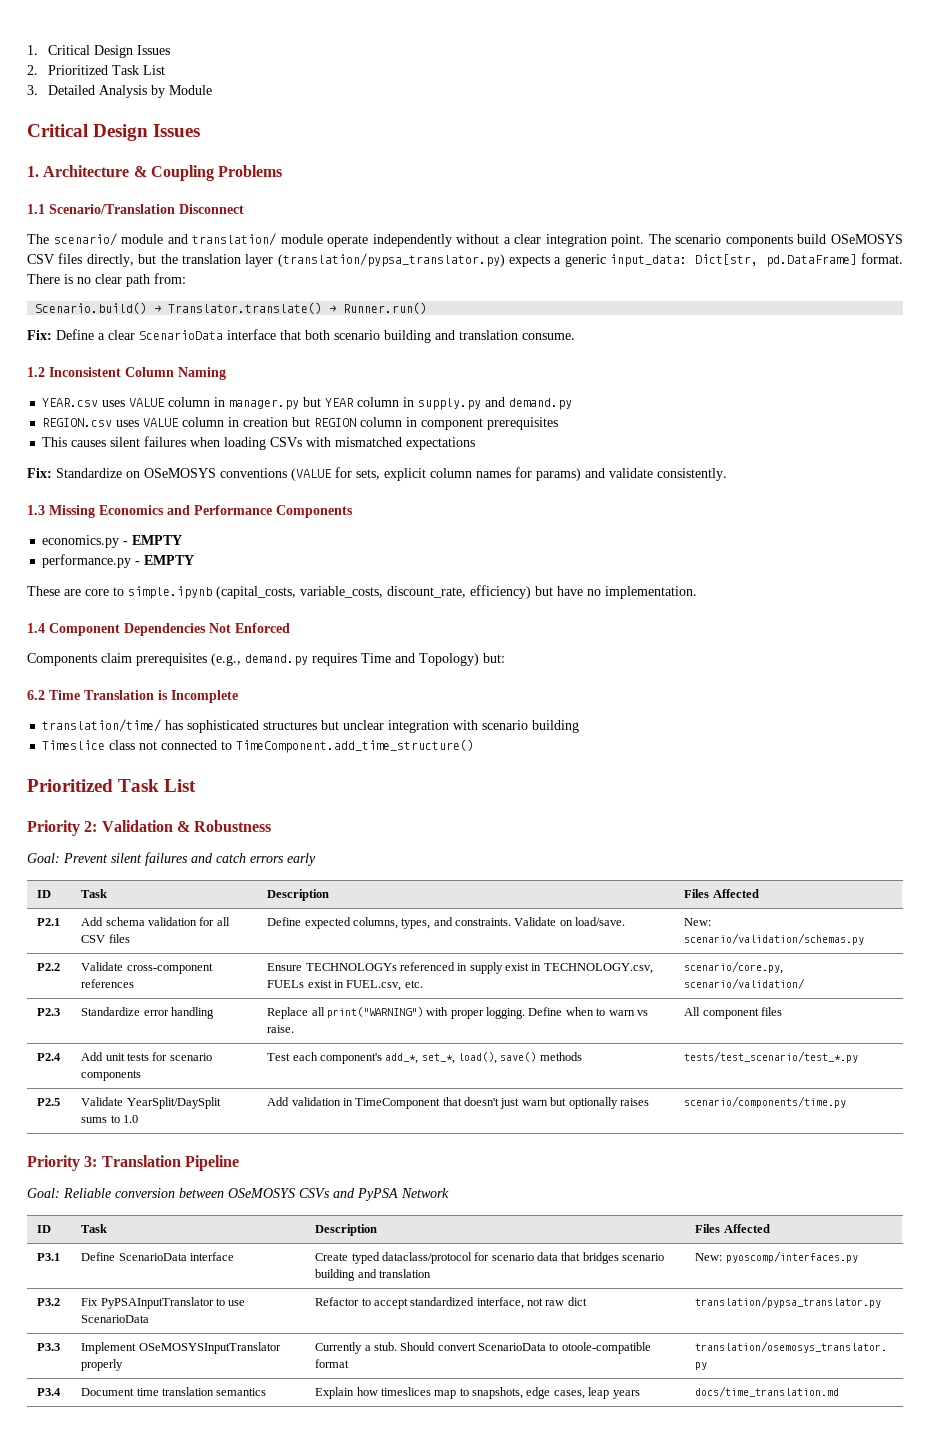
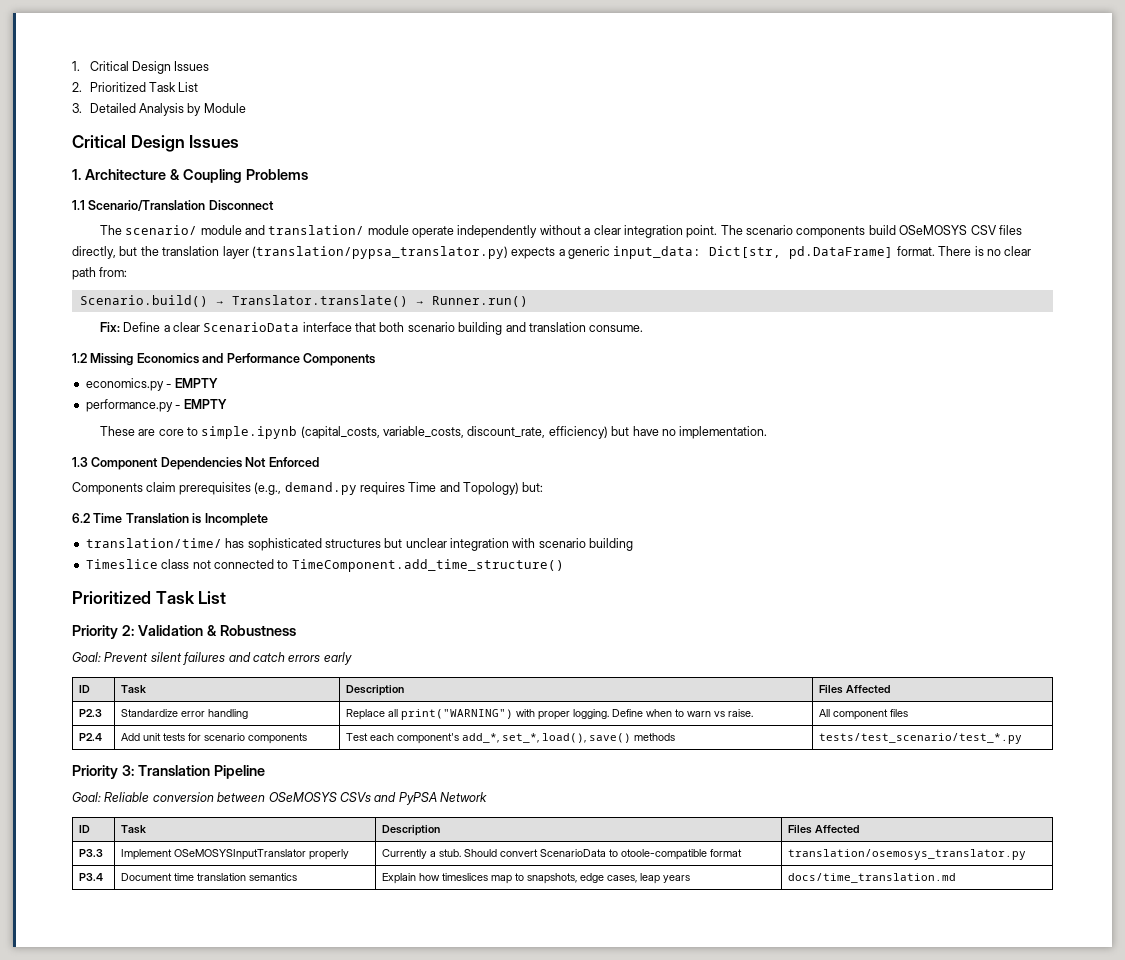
[49,367,226,380] [42,397,573,410] [42,417,559,430] [42,436,476,450] [27,467,727,481] [27,505,45,515] Inconsistent Column Naming // YEAR.csv uses VALUE column in manager.py but YEAR column in supply.py and demand.py // REGION.csv uses VALUE column in creation but REGION column in component prerequisites // This causes silent failures when loading CSVs with mismatched expectations // Fix: Standardize on OSeMOSYS conventions (VALUE for sets, explicit column names for params) and validate consistently. // 1.3 -> (87, 358) none
[27,623,45,633] 1.4 -> [72,457,88,467] 1.3
[37,918,61,926] [81,917,230,926] [81,934,130,943] [267,917,626,929] [684,918,712,926] [684,933,865,945] [37,963,61,971] [81,962,213,974] [81,979,135,988] [267,962,653,974] [267,980,423,991] [684,961,784,974] [684,978,806,989] // P2.1 | Add schema validation for all CSV files | Define expected columns, types, and constraints. Validate on load/save. | New: scenario/validation/schemas.py // P2.2 | Validate cross-component references | Ensure TECHNOLOGYs referenced in supply exist in TECHNOLOGY.csv, FUELs exist in FUEL.csv, etc. | scenario/core.py, scenario/validation/ -> (891, 689) none
[37,1098,61,1106] [81,1097,221,1109] [81,1115,138,1123] [267,1097,649,1109] [684,1096,847,1108] // P2.5 | Validate YearSplit/DaySplit sums to 1.0 | Add validation in TimeComponent that doesn't just warn but optionally raises | scenario/components/time.py -> (1023, 738) none
[37,1253,61,1261] [81,1252,234,1261] [315,1252,665,1264] [315,1269,431,1281] [695,1251,858,1263] [37,1298,61,1306] [81,1297,246,1309] [81,1315,150,1323] [315,1297,587,1309] [695,1296,882,1308] // P3.1 | Define ScenarioData interface | Create typed dataclass/protocol for scenario data that bridges scenario building and translation | New: pyoscomp/interfaces.py // P3.2 | Fix PyPSAInputTranslator to use ScenarioData | Refactor to accept standardized interface, not raw dict | translation/pypsa_translator.py -> (860, 829) none

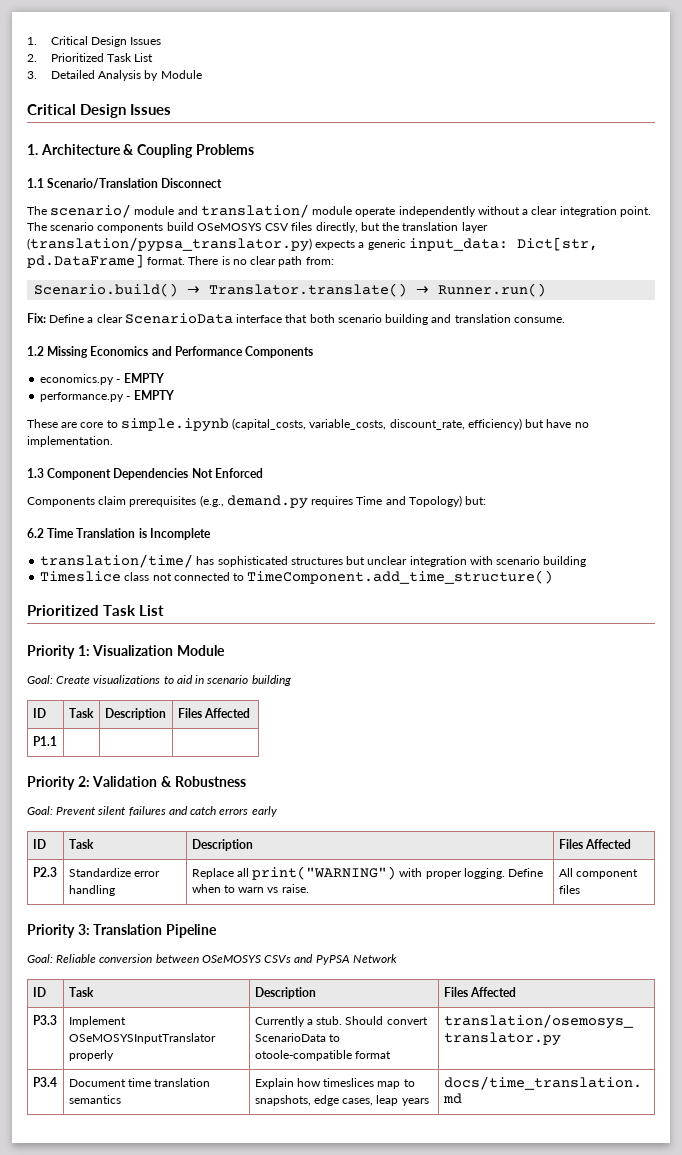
(227, 597) none -> [27,645,225,659] [27,675,291,686] [32,708,46,718] [68,708,94,718] [104,708,166,720] [177,708,250,718] [32,736,57,746] // Priority 1: Visualization Module // Goal: Create visualizations to aid in scenario building // ID | Task | Description | Files Affected // P1.1 | | |
[79,733,103,741] [121,733,308,744] [346,733,676,744] [819,733,1023,744] // P2.4 | Add unit tests for scenario components | Test each component's add_*, set_*, load(), save() methods | tests/test_scenario/test_*.py -> (580, 889) none

